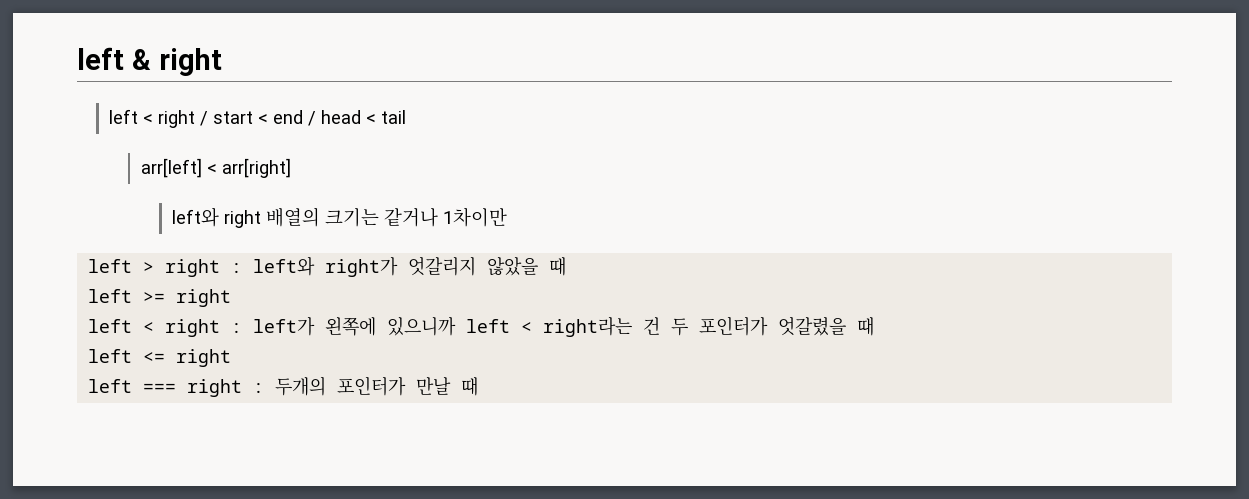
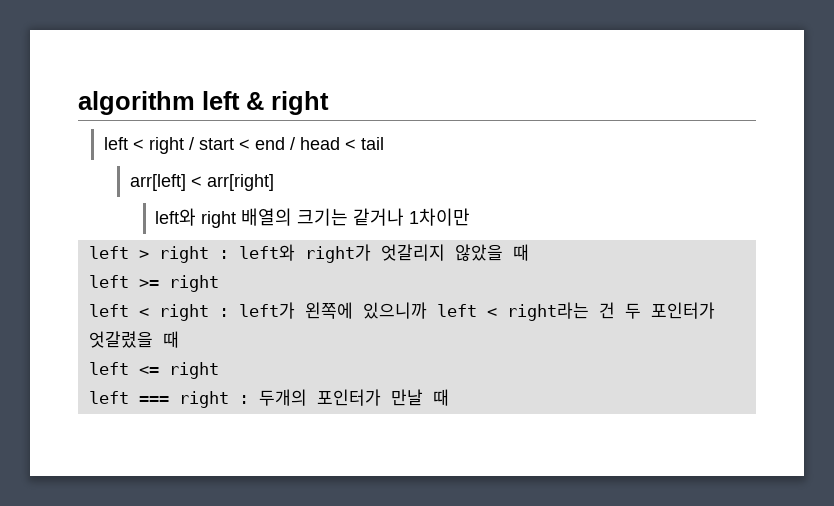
(77, 58) none -> [78,91,195,115] algorithm

